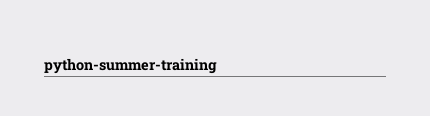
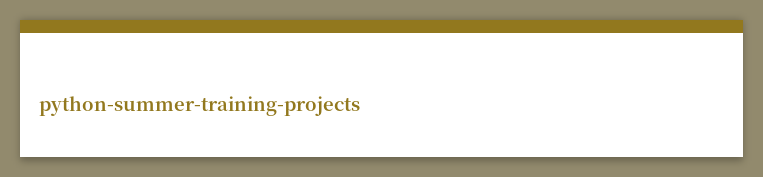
[44,58,217,74] python-summer-training -> [39,96,360,116] python-summer-training-projects

